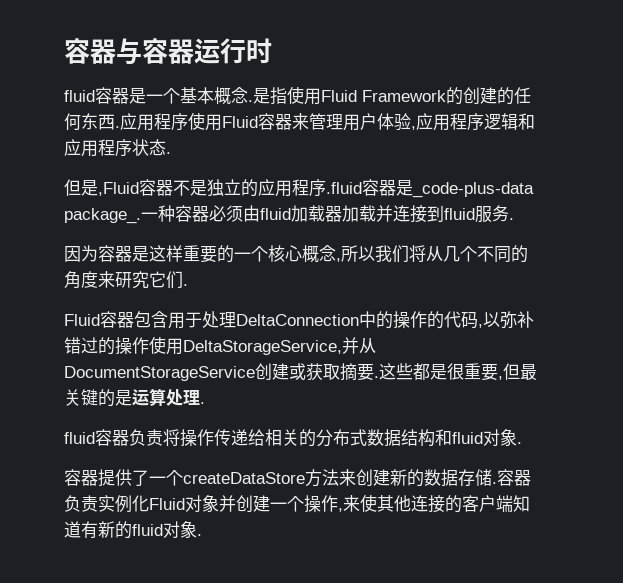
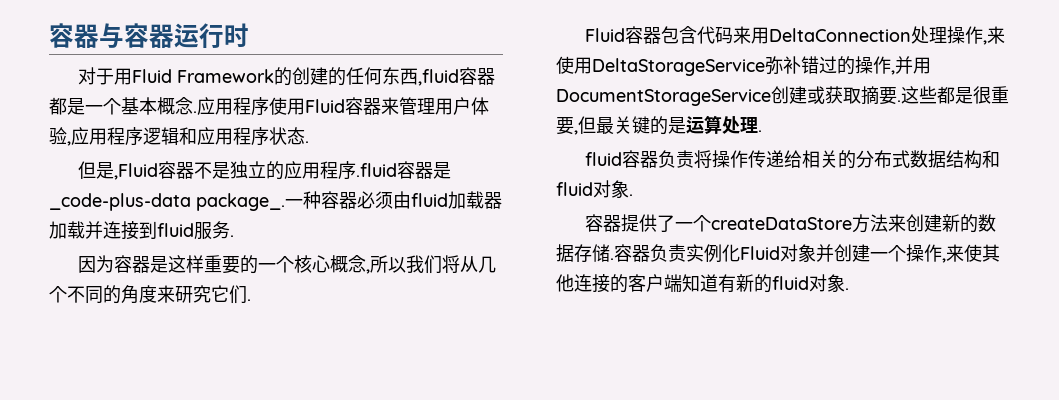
[64,86,304,105] fluid容器是一个基本概念.是指使 -> [78,67,115,85] 对于
(115, 122) none -> [418,67,496,86] [49,97,193,115] ,fluid容器都是一个基本概念
[168,311,500,329] 用于处理DeltaConnection中的操作的代码,以 -> [697,26,1006,45] [556,56,765,76] 代码来用DeltaConnection处理操作,来使用DeltaStorageService
[149,336,376,355] 使用DeltaStorageService,并从 -> [891,56,931,75] ,并用

